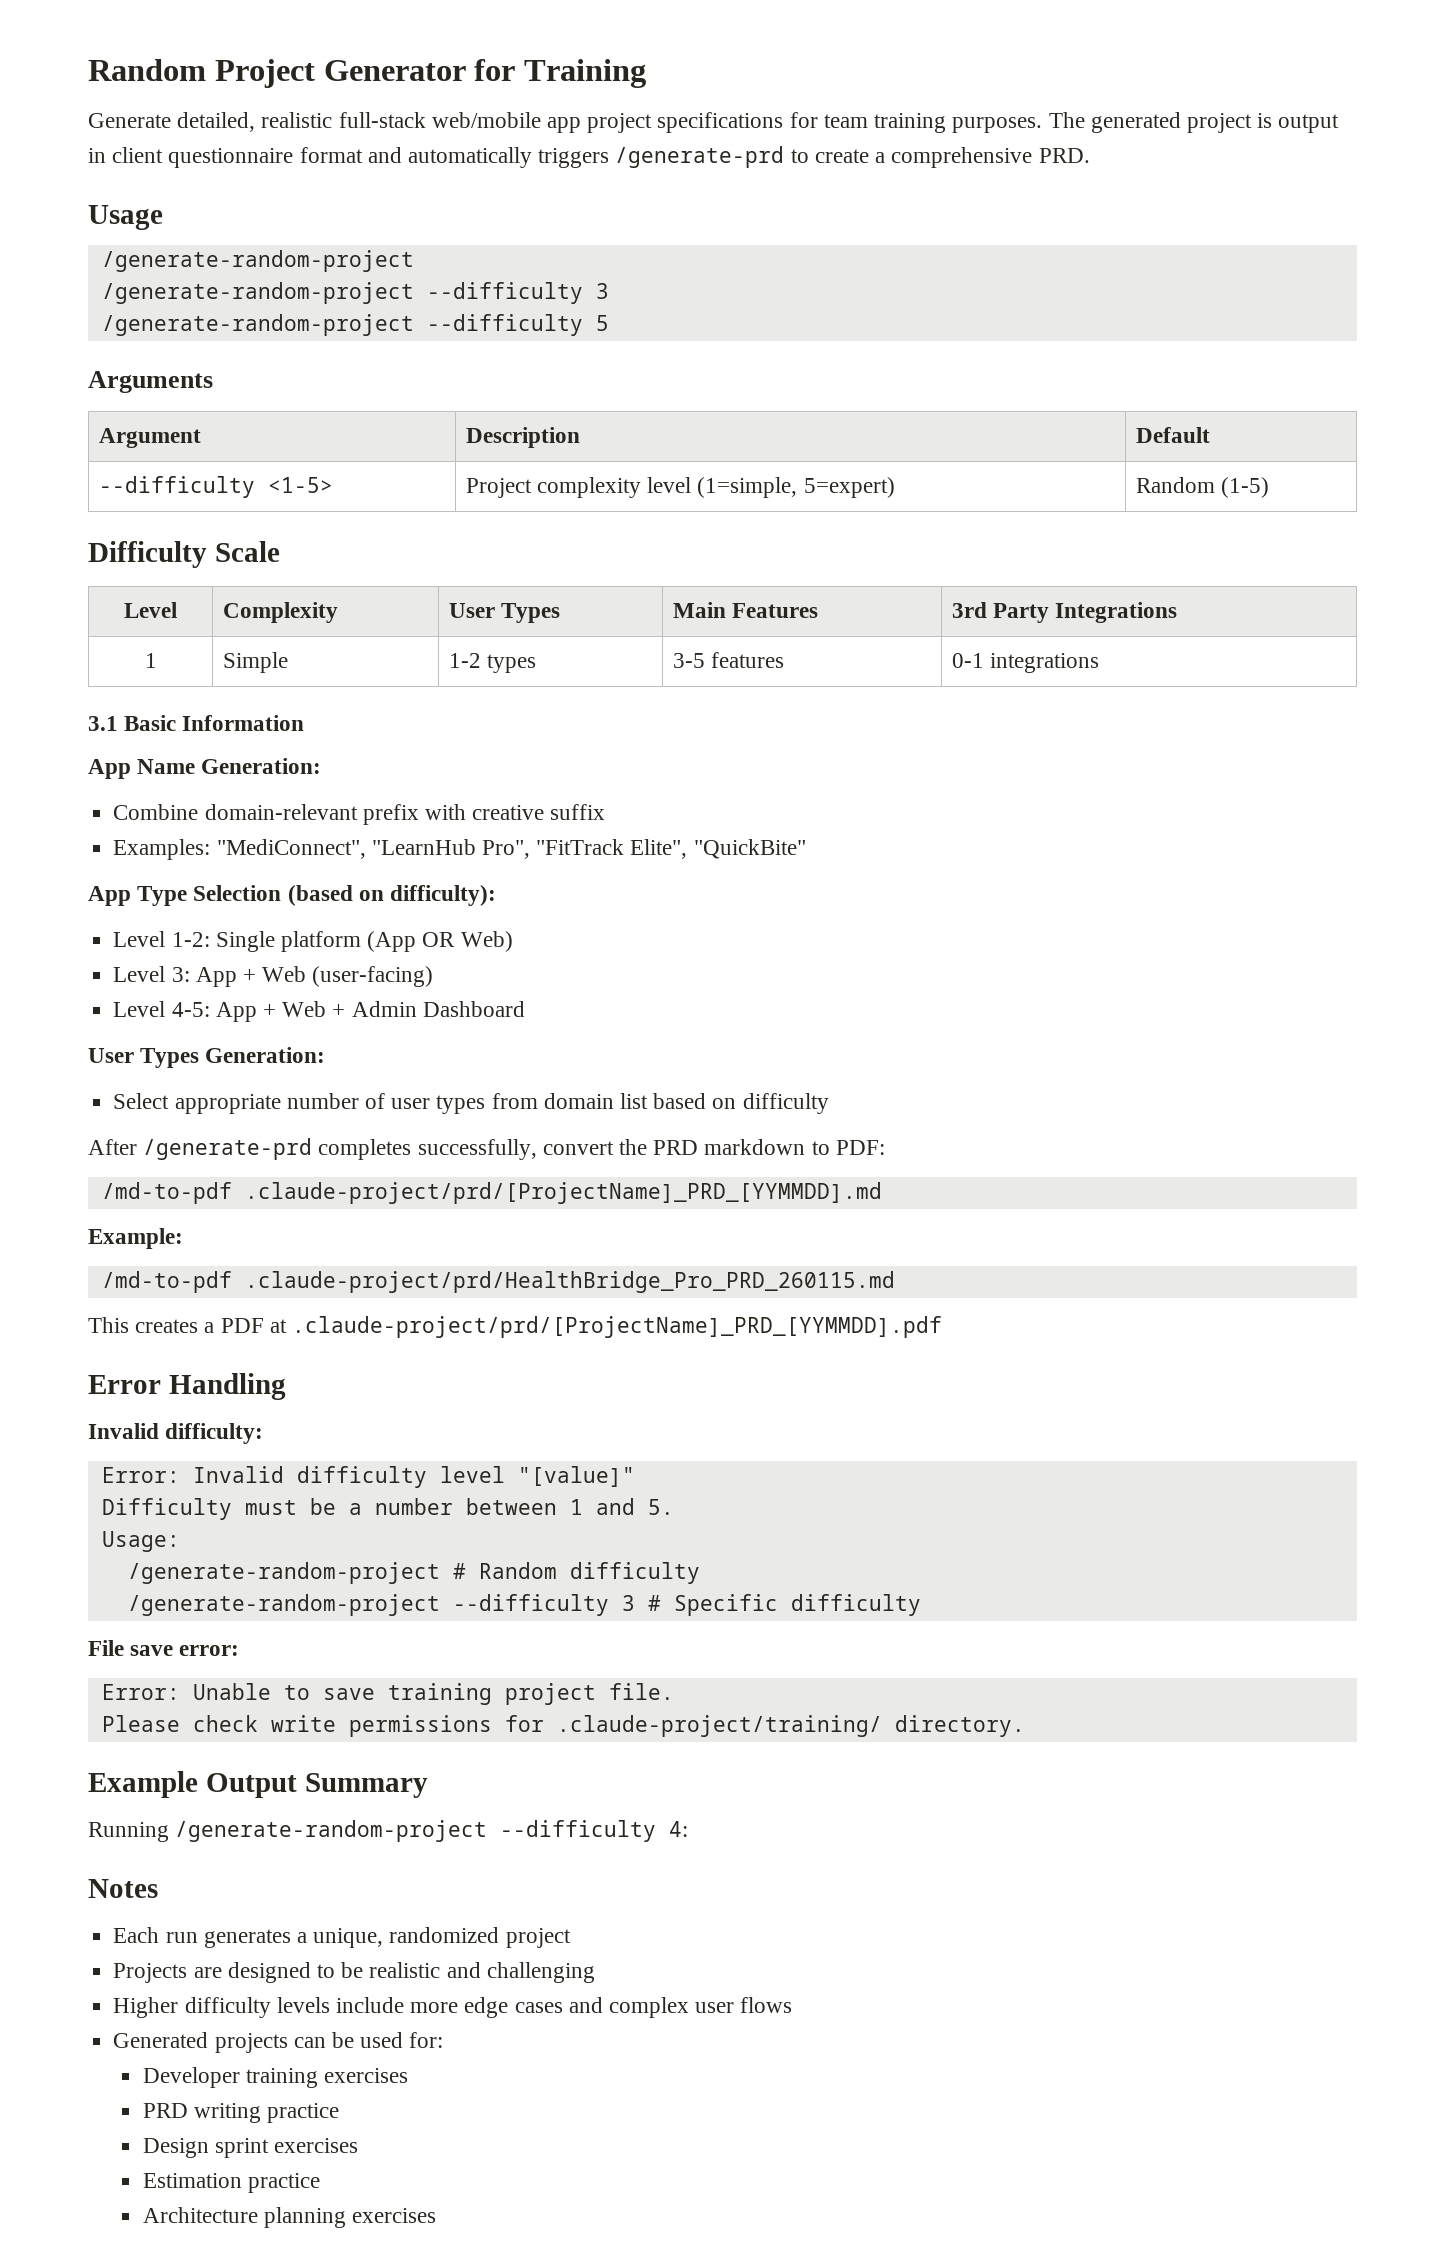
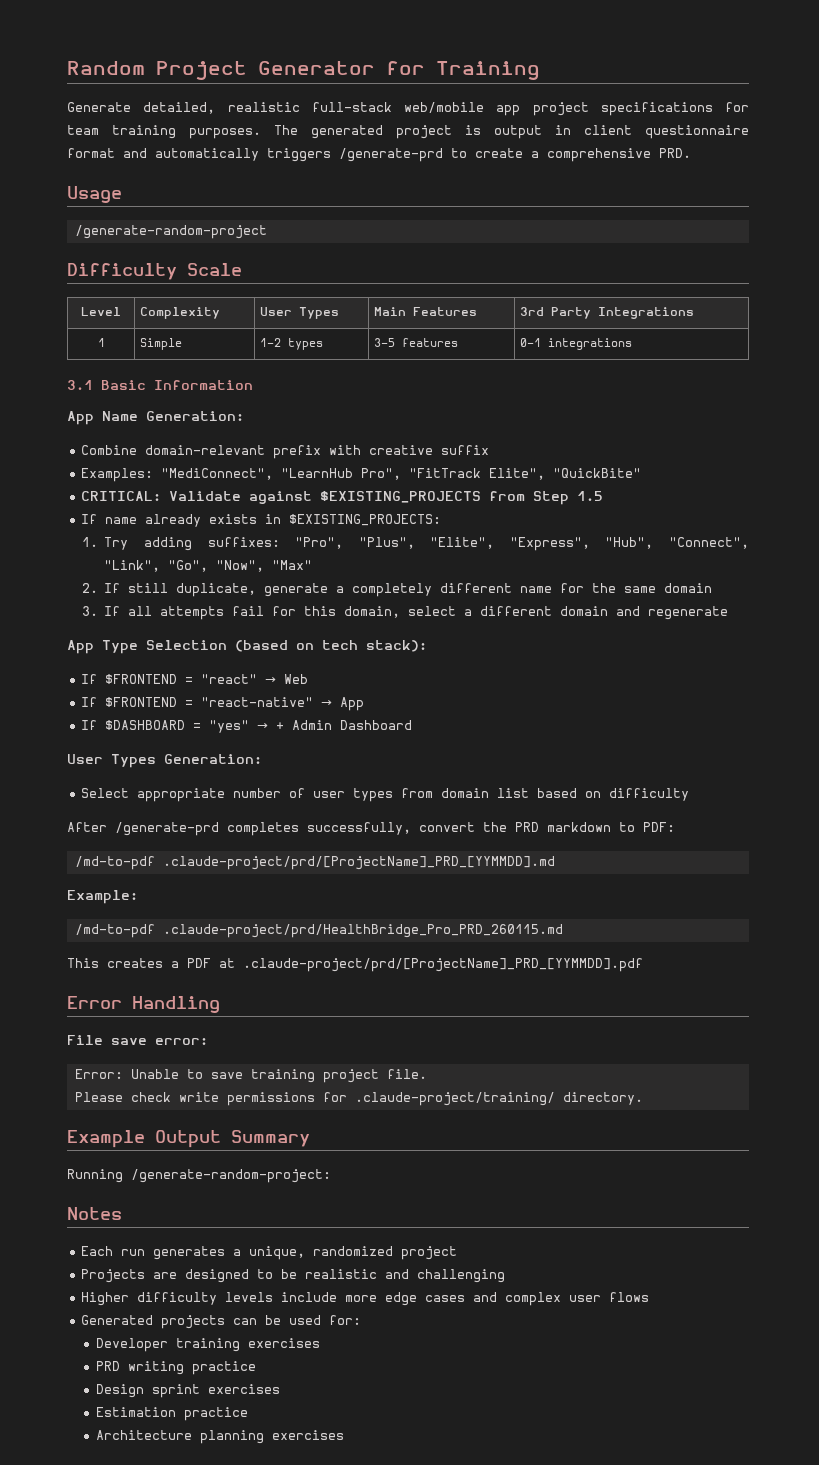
[101,282,609,304] [101,314,609,336] [88,371,213,393] [98,428,201,448] [465,427,580,448] [1135,427,1210,443] [98,476,333,498] [465,477,895,498] [1135,477,1269,498] // /generate-random-project --difficulty 3 // /generate-random-project --difficulty 5 // Arguments // Argument | Description | Default // --difficulty <1-5> | Project complexity level (1=simple, 5=expert) | Random (1-5) -> (267, 232) none
(806, 849) none -> [81,491,604,505] [81,514,442,527] [81,537,749,551] [104,560,313,572] [81,583,713,597] [81,606,729,620] // CRITICAL: Validate against $EXISTING_PROJECTS from Step 1.5 // If name already exists in $EXISTING_PROJECTS: // 1. Try adding suffixes: "Pro", "Plus", "Elite", "Express", "Hub", "Connect", "Link", "Go", "Now", "Max" // 2. If still duplicate, generate a completely different name for the same domain // 3. If all attempts fail for this domain, select a different domain and regenerate
[390,885,497,906] [113,931,513,952] [113,966,434,987] [113,1001,327,1022] difficulty): // Level 1-2: Single platform (App OR Web) // Level 3: App + Web (user-facing) // Level 4-5: App + Web -> [322,640,427,652] [81,674,309,684] [81,697,365,711] [81,720,269,733] tech stack): // If $FRONTEND = "react" → Web // If $FRONTEND = "react-native" → App // If $DASHBOARD = "yes" →
[88,1423,264,1444] [101,1466,635,1488] [101,1498,674,1520] [101,1531,180,1552] [127,1562,700,1584] [127,1594,921,1616] // Invalid difficulty: // Error: Invalid difficulty level "[value]" // Difficulty must be a number between 1 and 5. // Usage: // /generate-random-project # Random difficulty // /generate-random-project --difficulty 3 # Specific difficulty -> (220, 1004) none
[175,1820,689,1842] /generate-random-project --difficulty 4: -> [131,1169,331,1183] /generate-random-project:

